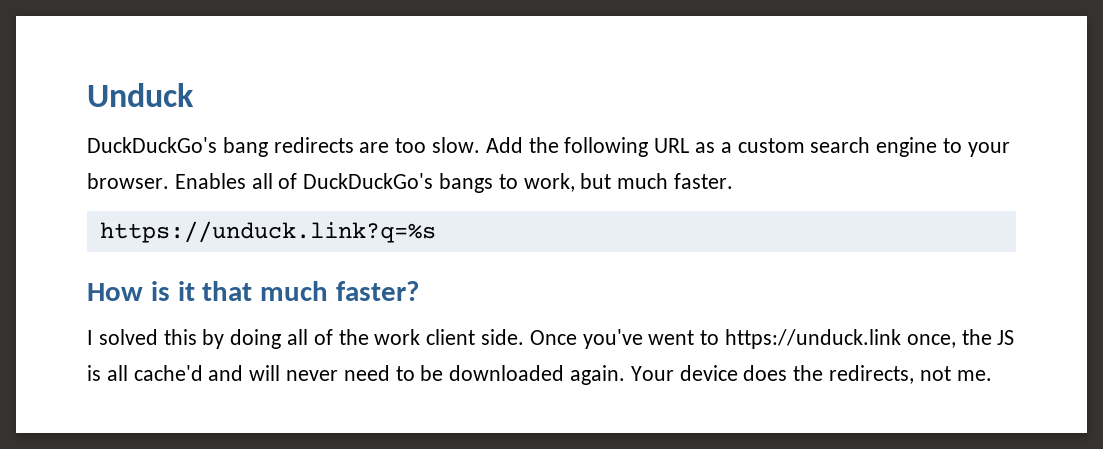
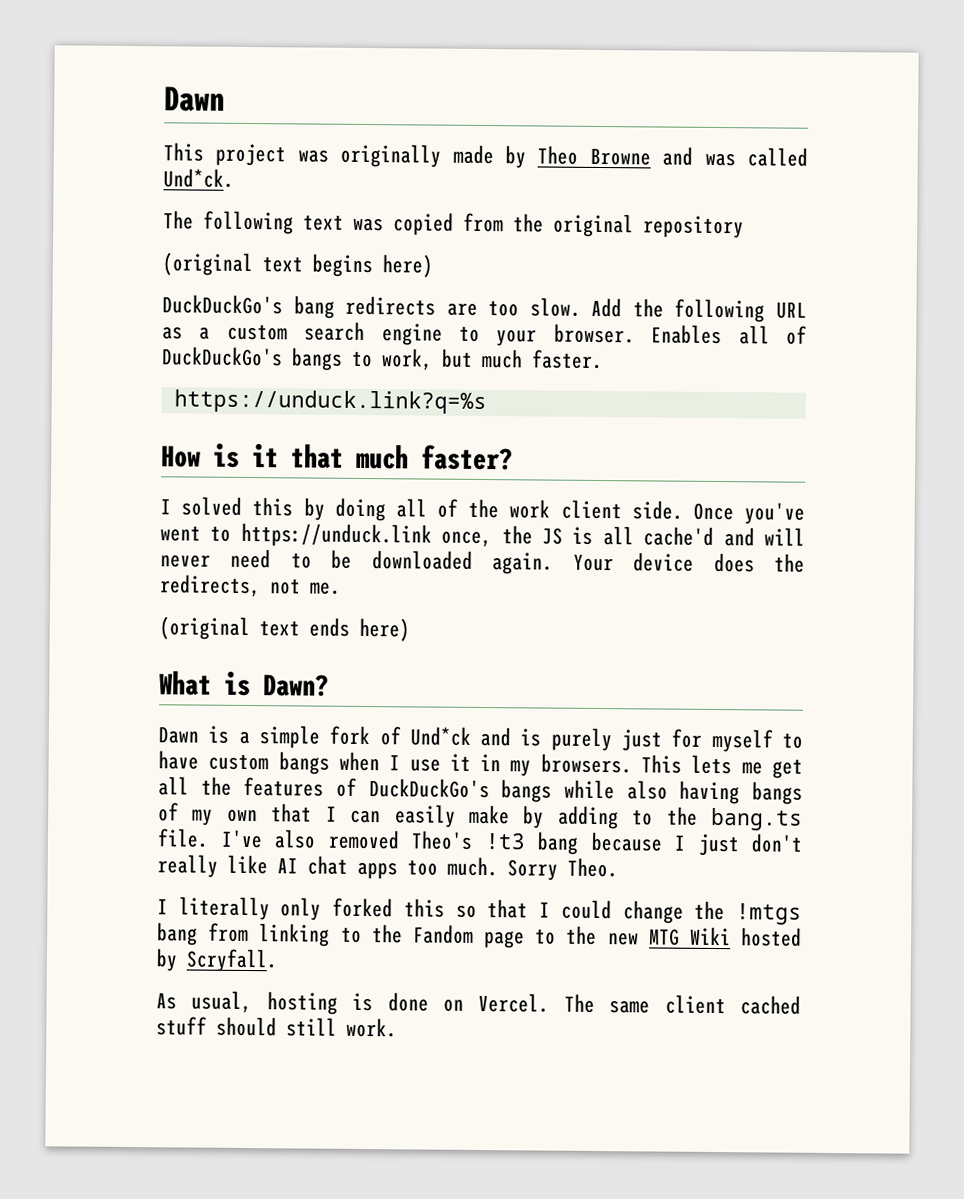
[87,83,194,107] Unduck -> [164,86,225,112] [163,142,808,169] [163,168,234,188] [163,210,744,239] [162,252,433,278] Dawn // This project was originally made by Theo Browne and was called Und*ck. // The following text was copied from the original repository // (original text begins here)
(992, 375) none -> [159,616,410,642] [159,670,329,697] [158,725,803,753] [158,750,803,779] [158,776,803,805] [158,802,804,831] [157,828,803,857] [157,854,618,881] [157,896,803,925] [157,922,802,949] [156,948,278,973] [156,990,801,1015] [156,1016,397,1038] // (original text ends here) // What is Dawn? // Dawn is a simple fork of Und*ck and is purely just for myself to have custom bangs when I use it in my browsers. This lets me get all the features of DuckDuckGo's bangs while also having bangs of my own that I can easily make by adding to the bang.ts file. I've also removed Theo's !t3 bang because I just don't really like AI chat apps too much. Sorry Theo. // I literally only forked this so that I could change the !mtgs bang from linking to the Fandom page to the new MTG Wiki hosted by Scryfall. // As usual, hosting is done on Vercel. The same client cached stuff should still work.

